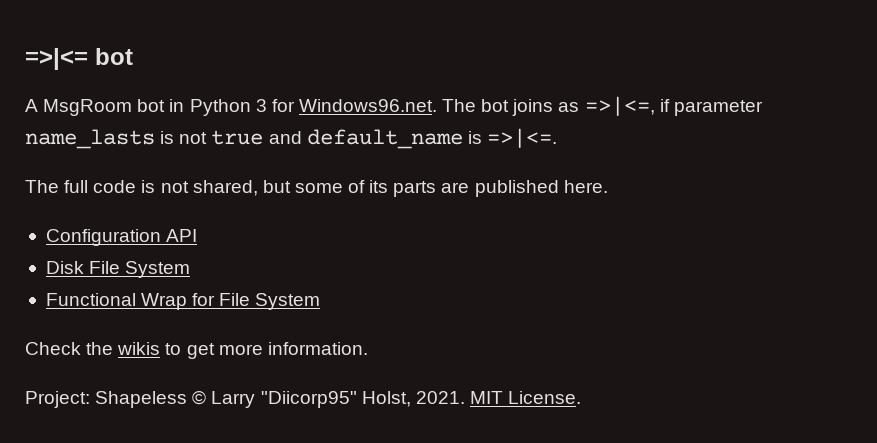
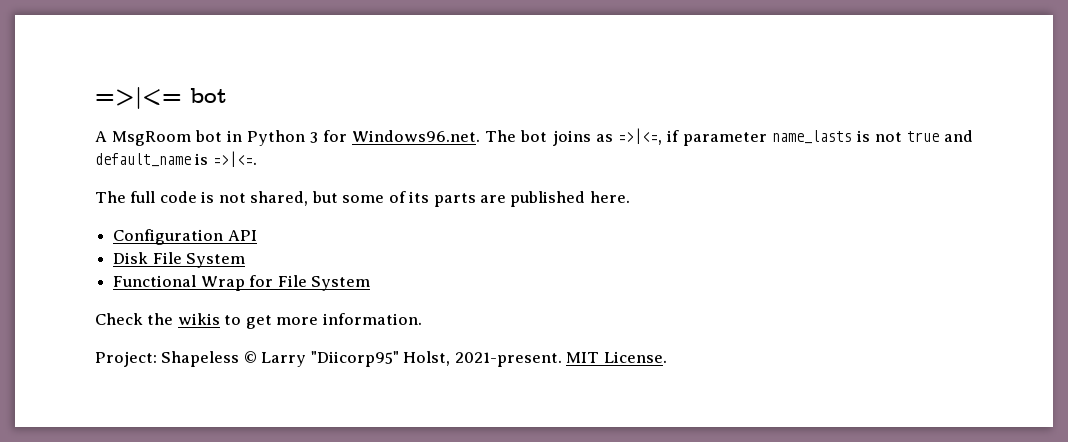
[415,391,465,404] 2021. -> [454,352,562,367] 2021-present.

